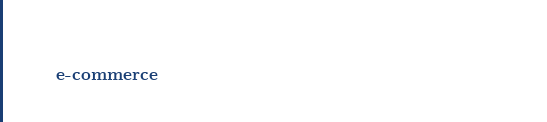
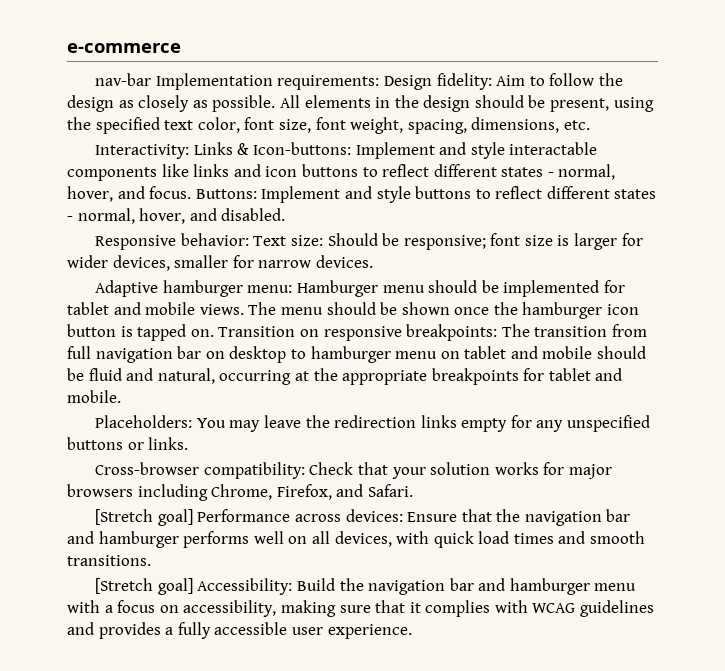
(158, 76) none -> [95,73,623,90] [67,95,654,112] [67,117,590,134] [95,142,598,159] [67,164,616,181] [67,186,657,203] [67,208,286,224] [95,233,643,250] [67,255,373,271] [95,280,625,297] [67,302,640,319] [67,324,647,341] [67,346,647,363] [67,368,623,385] [67,390,121,403] [95,415,651,432] [67,437,189,450] [95,462,612,479] [67,484,413,501] [95,509,631,526] [67,531,646,548] [67,555,151,566] [95,578,637,595] [67,600,655,617] [67,622,412,639] // nav-bar Implementation requirements: Design fidelity: Aim to follow the design as closely as possible. All elements in the design should be present, using the specified text color, font size, font weight, spacing, dimensions, etc. // Interactivity: Links & Icon-buttons: Implement and style interactable components like links and icon buttons to reflect different states - normal, hover, and focus. Buttons: Implement and style buttons to reflect different states - normal, hover, and disabled. // Responsive behavior: Text size: Should be responsive; font size is larger for wider devices, smaller for narrow devices. // Adaptive hamburger menu: Hamburger menu should be implemented for tablet and mobile views. The menu should be shown once the hamburger icon button is tapped on. Transition on responsive breakpoints: The transition from full navigation bar on desktop to hamburger menu on tablet and mobile should be fluid and natural, occurring at the appropriate breakpoints for tablet and mobile. // Placeholders: You may leave the redirection links empty for any unspecified buttons or links. // Cross-browser compatibility: Check that your solution works for major browsers including Chrome, Firefox, and Safari. // [Stretch goal] Performance across devices: Ensure that the navigation bar and hamburger performs well on all devices, with quick load times and smooth transitions. // [Stretch goal] Accessibility: Build the navigation bar and hamburger menu with a focus on accessibility, making sure that it complies with WCAG guidelines and provides a fully accessible user experience.

